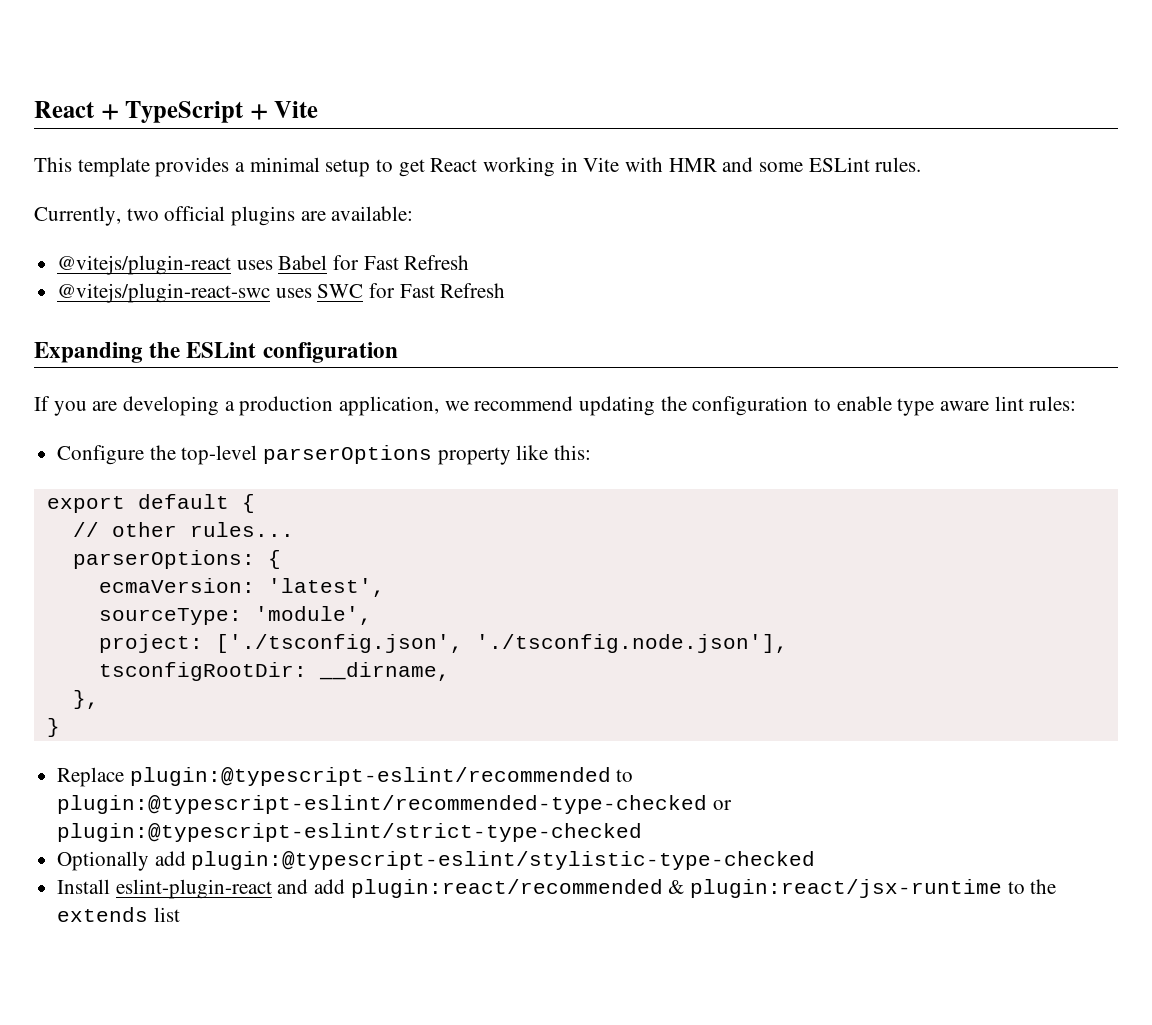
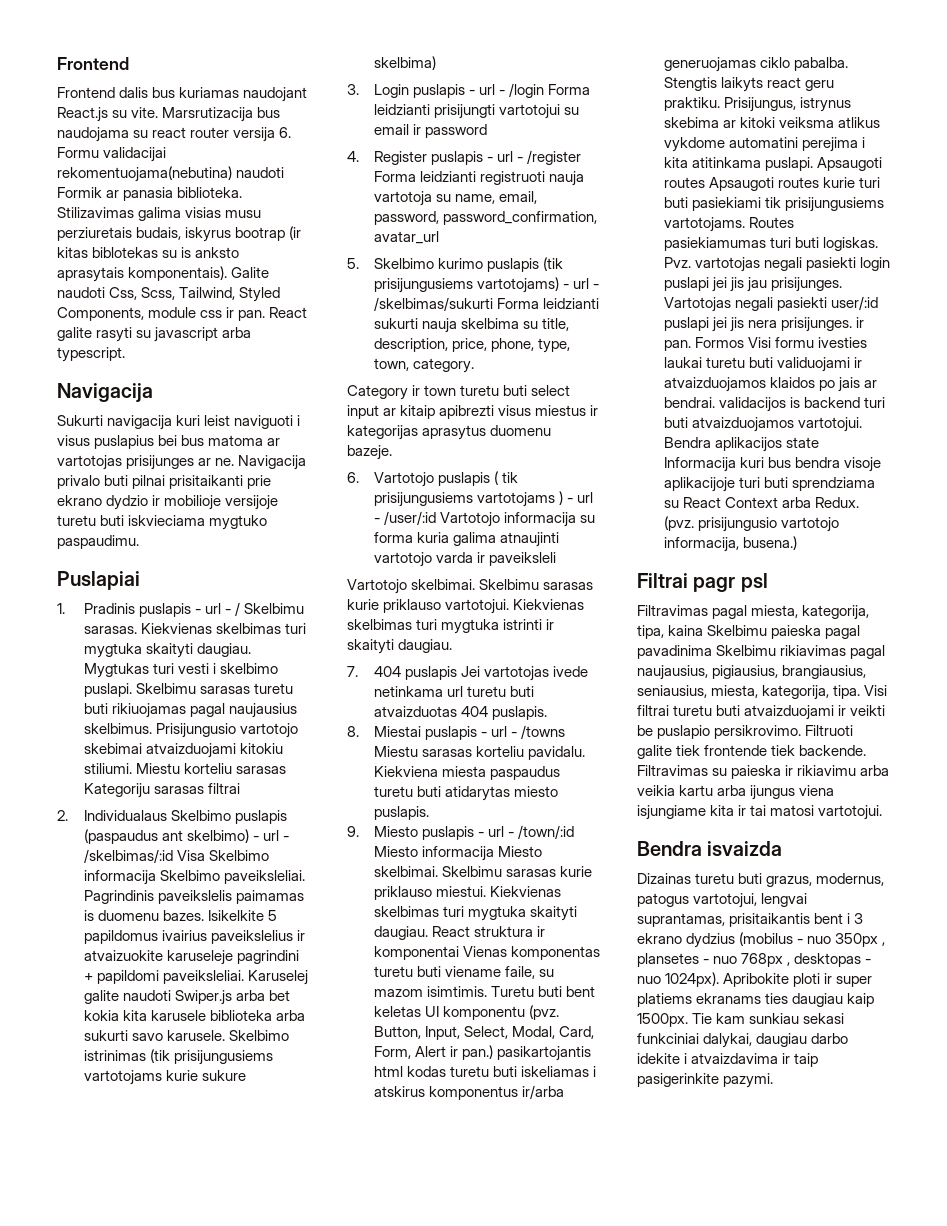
[34,101,319,123] [34,157,922,177] [34,206,414,226] [57,255,470,275] [57,283,506,303] [34,342,398,363] [34,396,1077,416] [57,445,592,465] [46,494,255,513] [72,522,294,537] [72,550,281,569] [98,578,385,597] [98,606,372,625] [98,634,788,653] [98,662,450,681] [72,690,99,709] [46,718,60,737] [57,767,634,787] [57,795,732,814] [57,823,643,842] [57,851,816,871] [57,879,1057,899] [57,907,180,922] React + TypeScript + Vite // This template provides a minimal setup to get React working in Vite with HMR and some ESLint rules. // Currently, two official plugins are available: // @vitejs/plugin-react uses Babel for Fast Refresh // @vitejs/plugin-react-swc uses SWC for Fast Refresh // Expanding the ESLint configuration // If you are developing a production application, we recommend updating the configuration to enable type aware lint rules: // Configure the top-level parserOptions property like this: // export default { // // other rules... // parserOptions: { // ecmaVersion: 'latest', // sourceType: 'module', // project: ['./tsconfig.json', './tsconfig.node.json'], // tsconfigRootDir: __dirname, // }, // } // Replace plugin:@typescript-eslint/recommended to plugin:@typescript-eslint/recommended-type-checked or plugin:@typescript-eslint/strict-type-checked // Optionally add plugin:@typescript-eslint/stylistic-type-checked // Install eslint-plugin-react and add plugin:react/recommended & plugin:react/jsx-runtime to the extends list -> [57,57,129,70] [57,87,308,102] [57,107,281,122] [57,127,292,142] [57,147,167,162] [57,166,285,182] [57,187,243,201] [57,207,262,221] [57,226,302,242] [57,247,240,258] [57,266,270,282] [57,287,281,302] [57,307,308,321] [57,327,252,342] [57,347,125,362] [57,383,153,403] [57,415,301,430] [57,435,281,449] [57,455,307,470] [57,475,272,489] [57,495,279,510] [57,515,268,530] [57,535,139,549] [57,571,140,590] [57,602,305,617] [83,623,306,634] [83,643,251,658] [83,663,278,678] [83,683,293,697] [83,703,297,718] [83,723,298,738] [83,743,283,758] [83,763,286,774] [83,783,240,798] [57,810,287,824] [83,829,289,844] [83,849,269,863] [83,870,305,885] [83,890,304,904] [83,910,277,921] [83,930,305,944] [83,950,299,965] [83,970,308,985] [83,990,290,1005] [83,1010,305,1021] [83,1030,289,1041] [83,1049,273,1065] [83,1070,246,1085] [373,56,436,70] [347,83,591,98] [373,104,579,119] [373,124,487,138] [347,150,581,165] [373,171,584,186] [373,191,537,206] [373,211,597,225] [373,231,439,244] [347,257,563,272] [373,277,599,293] [373,297,599,311] [373,318,569,333] [373,338,570,353] [373,358,474,373] [347,385,571,400] [347,405,599,419] [347,425,552,440] [347,445,392,460] [347,471,518,487] [373,491,593,507] [373,511,595,527] [373,532,559,547] [373,552,556,567] [347,579,594,594] [347,599,585,614] [347,619,555,634] [347,639,453,654] [347,666,588,681] [373,686,534,697] [373,706,547,720] [347,725,565,740] [373,746,585,760] [373,766,560,780] [373,786,558,801] [373,806,429,820] [347,825,574,840] [373,846,542,861] [373,866,592,877] [373,886,561,900] [373,906,577,921] [373,926,545,940] [373,946,600,960] [373,966,554,979] [373,986,595,997] [373,1005,559,1020] [373,1026,594,1040] [373,1045,591,1061] [373,1066,596,1077] [373,1085,564,1100] [663,57,848,72] [663,77,834,92] [663,97,851,112] [663,117,880,128] [663,137,865,152] [663,157,882,171] [663,177,880,191] [663,197,884,212] [663,217,794,232] [663,237,878,251] [663,257,890,272] [663,277,842,292] [663,296,878,312] [663,317,864,332] [663,337,867,351] [663,357,862,372] [663,377,877,392] [663,397,885,412] [663,417,862,432] [663,437,819,452] [663,457,881,472] [663,477,875,492] [663,497,859,508] [663,516,839,532] [663,536,797,552] [637,573,768,592] [637,605,870,620] [637,625,861,639] [637,645,886,659] [637,665,867,680] [637,685,888,700] [637,705,886,720] [637,725,854,739] [637,745,867,759] [637,765,890,779] [637,785,835,800] [637,805,883,820] [637,841,783,856] [637,873,885,887] [637,893,808,908] [637,913,864,927] [637,932,886,948] [637,953,872,967] [637,972,873,987] [637,993,875,1007] [637,1013,845,1027] [637,1033,849,1048] [637,1053,819,1067] [637,1073,774,1088] Frontend // Frontend dalis bus kuriamas naudojant React.js su vite. Marsrutizacija bus naudojama su react router versija 6. Formu validacijai rekomentuojama(nebutina) naudoti Formik ar panasia biblioteka. Stilizavimas galima visias musu perziuretais budais, iskyrus bootrap (ir kitas biblotekas su is anksto aprasytais komponentais). Galite naudoti Css, Scss, Tailwind, Styled Components, module css ir pan. React galite rasyti su javascript arba typescript. // Navigacija // Sukurti navigacija kuri leist naviguoti i visus puslapius bei bus matoma ar vartotojas prisijunges ar ne. Navigacija privalo buti pilnai prisitaikanti prie ekrano dydzio ir mobilioje versijoje turetu buti iskvieciama mygtuko paspaudimu. // Puslapiai // 1. Pradinis puslapis - url - / Skelbimu sarasas. Kiekvienas skelbimas turi mygtuka skaityti daugiau. Mygtukas turi vesti i skelbimo puslapi. Skelbimu sarasas turetu buti rikiuojamas pagal naujausius skelbimus. Prisijungusio vartotojo skebimai atvaizduojami kitokiu stiliumi. Miestu korteliu sarasas Kategoriju sarasas filtrai // 2. Individualaus Skelbimo puslapis (paspaudus ant skelbimo) - url - /skelbimas/:id Visa Skelbimo informacija Skelbimo paveiksleliai. Pagrindinis paveikslelis paimamas is duomenu bazes. Isikelkite 5 papildomus ivairius paveikslelius ir atvaizuokite karuseleje pagrindini + papildomi paveiksleliai. Karuselej galite naudoti Swiper.js arba bet kokia kita karusele biblioteka arba sukurti savo karusele. Skelbimo istrinimas (tik prisijungusiems vartotojams kurie sukure skelbima) // 3. Login puslapis - url - /login Forma leidzianti prisijungti vartotojui su email ir password // 4. Register puslapis - url - /register Forma leidzianti registruoti nauja vartotoja su name, email, password, password_confirmation, avatar_url // 5. Skelbimo kurimo puslapis (tik prisijungusiems vartotojams) - url - /skelbimas/sukurti Forma leidzianti sukurti nauja skelbima su title, description, price, phone, type, town, category. // Category ir town turetu buti select input ar kitaip apibrezti visus miestus ir kategorijas aprasytus duomenu bazeje. // 6. Vartotojo puslapis ( tik prisijungusiems vartotojams ) - url - /user/:id Vartotojo informacija su forma kuria galima atnaujinti vartotojo varda ir paveiksleli // Vartotojo skelbimai. Skelbimu sarasas kurie priklauso vartotojui. Kiekvienas skelbimas turi mygtuka istrinti ir skaityti daugiau. // 7. 404 puslapis Jei vartotojas ivede netinkama url turetu buti atvaizduotas 404 puslapis. // 8. Miestai puslapis - url - /towns Miestu sarasas korteliu pavidalu. Kiekviena miesta paspaudus turetu buti atidarytas miesto puslapis. // 9. Miesto puslapis - url - /town/:id Miesto informacija Miesto skelbimai. Skelbimu sarasas kurie priklauso miestui. Kiekvienas skelbimas turi mygtuka skaityti daugiau. React struktura ir komponentai Vienas komponentas turetu buti viename faile, su mazom isimtimis. Turetu buti bent keletas UI komponentu (pvz. Button, Input, Select, Modal, Card, Form, Alert ir pan.) pasikartojantis html kodas turetu buti iskeliamas i atskirus komponentus ir/arba generuojamas ciklo pabalba. Stengtis laikyts react geru praktiku. Prisijungus, istrynus skebima ar kitoki veiksma atlikus vykdome automatini perejima i kita atitinkama puslapi. Apsaugoti routes Apsaugoti routes kurie turi buti pasiekiami tik prisijungusiems vartotojams. Routes pasiekiamumas turi buti logiskas. Pvz. vartotojas negali pasiekti login puslapi jei jis jau prisijunges. Vartotojas negali pasiekti user/:id puslapi jei jis nera prisijunges. ir pan. Formos Visi formu ivesties laukai turetu buti validuojami ir atvaizduojamos klaidos po jais ar bendrai. validacijos is backend turi buti atvaizduojamos vartotojui. Bendra aplikacijos state Informacija kuri bus bendra visoje aplikacijoje turi buti sprendziama su React Context arba Redux. (pvz. prisijungusio vartotojo informacija, busena.) // Filtrai pagr psl // Filtravimas pagal miesta, kategorija, tipa, kaina Skelbimu paieska pagal pavadinima Skelbimu rikiavimas pagal naujausius, pigiausius, brangiausius, seniausius, miesta, kategorija, tipa. Visi filtrai turetu buti atvaizduojami ir veikti be puslapio persikrovimo. Filtruoti galite tiek frontende tiek backende. Filtravimas su paieska ir rikiavimu arba veikia kartu arba ijungus viena isjungiame kita ir tai matosi vartotojui. // Bendra isvaizda // Dizainas turetu buti grazus, modernus, patogus vartotojui, lengvai suprantamas, prisitaikantis bent i 3 ekrano dydzius (mobilus - nuo 350px , plansetes - nuo 768px , desktopas - nuo 1024px). Apribokite ploti ir super platiems ekranams ties daugiau kaip 1500px. Tie kam sunkiau sekasi funkciniai dalykai, daugiau darbo idekite i atvaizdavima ir taip pasigerinkite pazymi.

